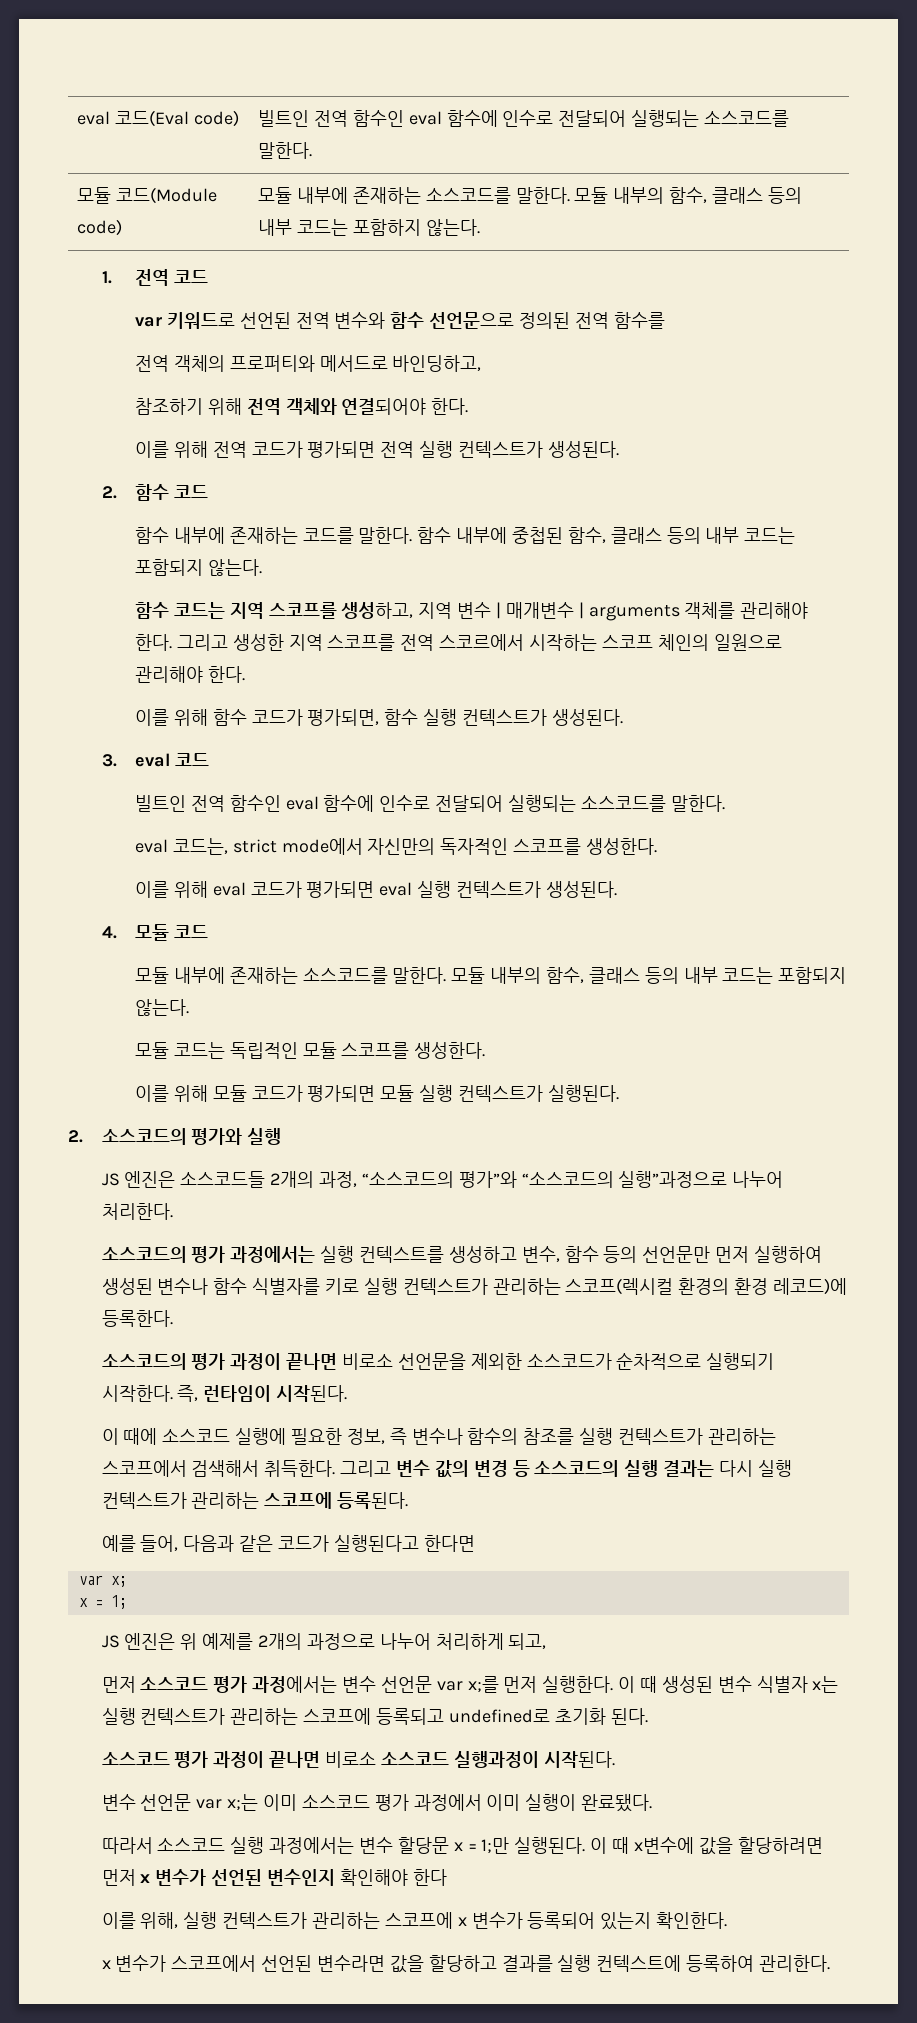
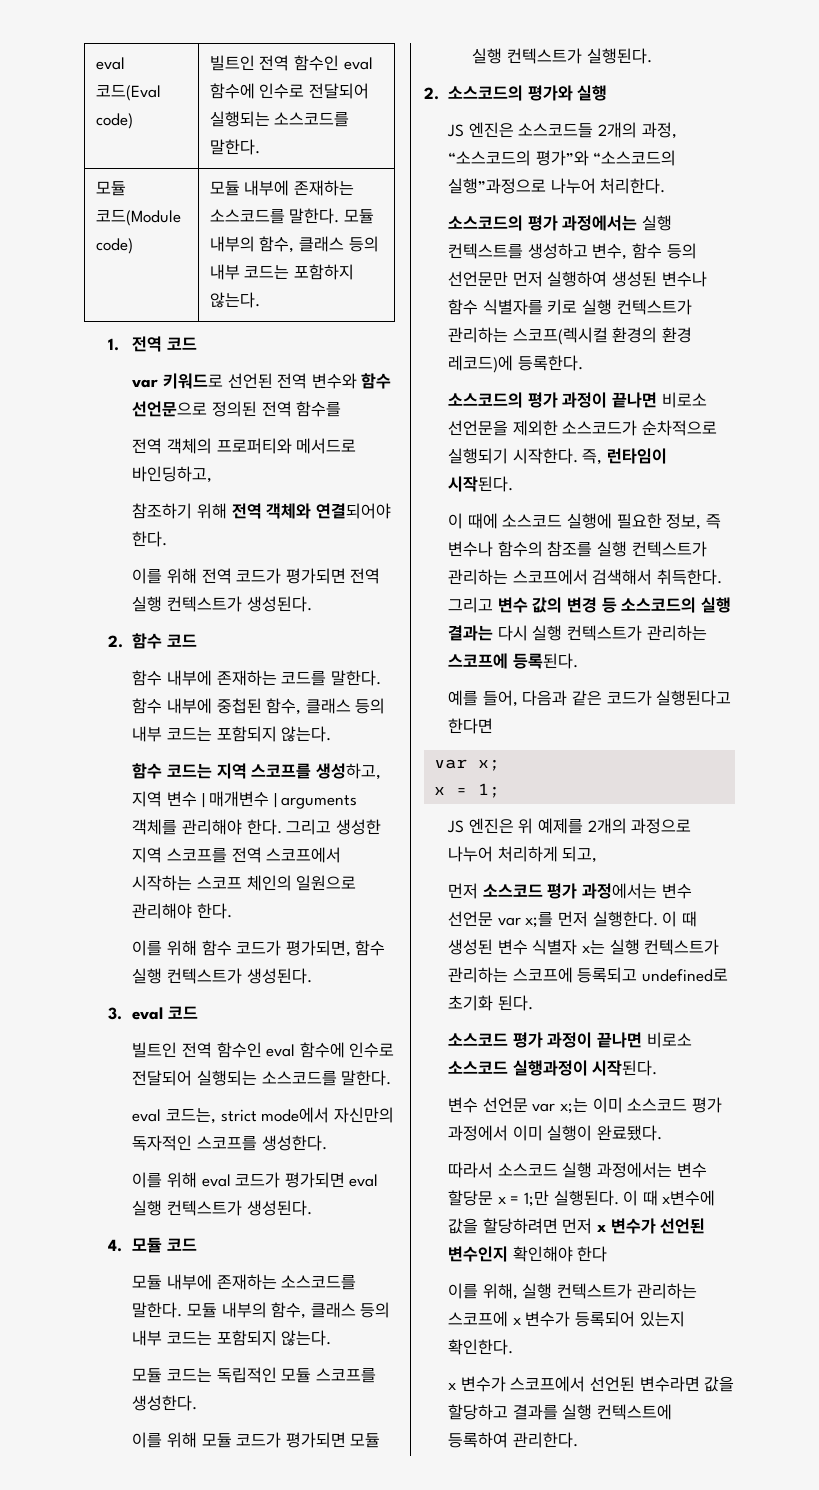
[439,634,525,651] 스코르에서 -> [266,847,342,863] 스코프에서

